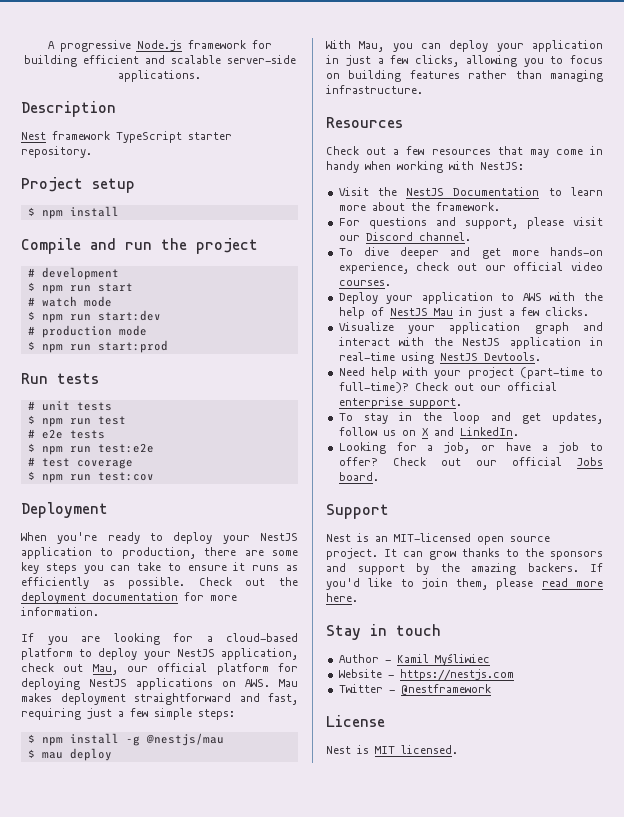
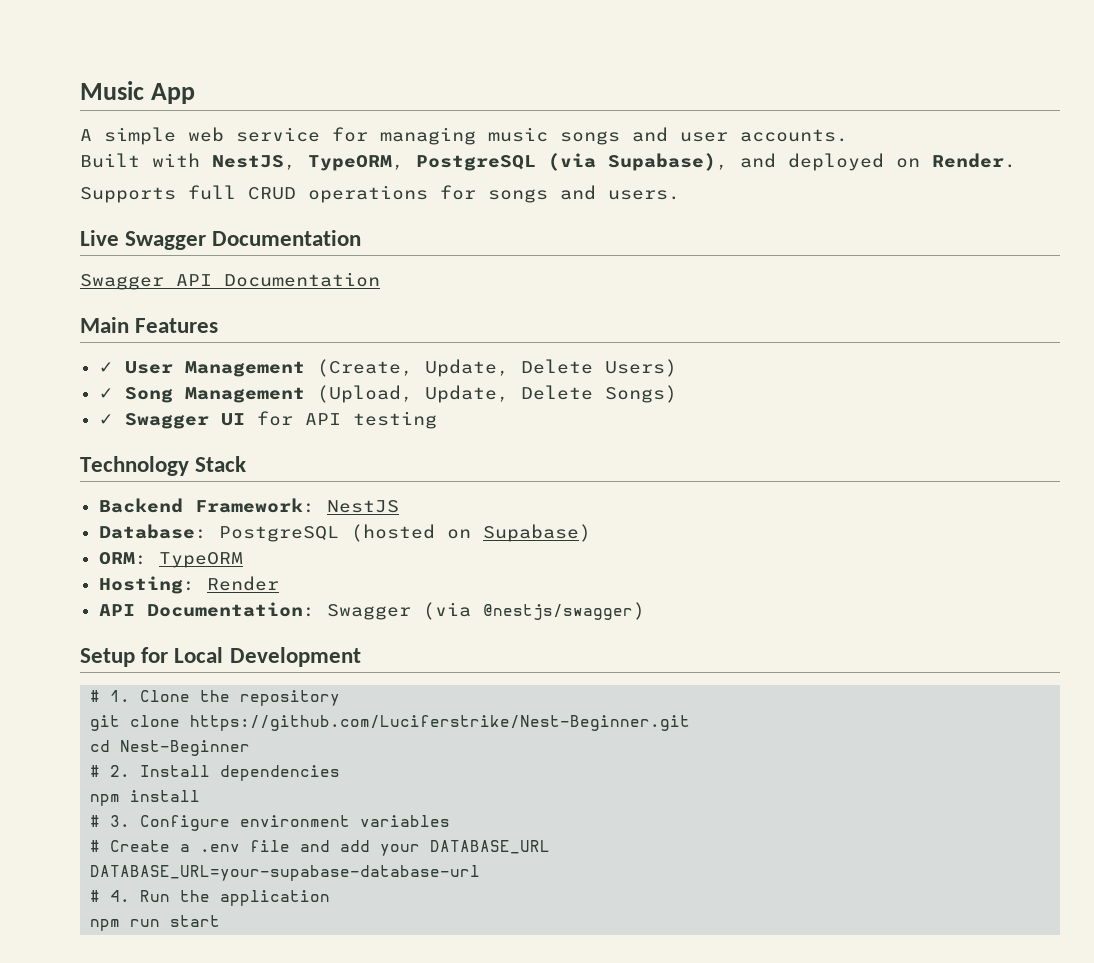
[47,40,272,52] [23,55,296,67] [118,70,201,82] [21,101,116,117] [21,131,232,143] [21,146,92,158] [21,177,135,193] [27,206,119,219] [21,238,258,254] [27,267,119,280] [27,282,133,294] [27,296,112,307] [27,310,161,323] [27,325,147,338] [27,340,168,353] [21,373,99,384] [27,401,112,411] [27,415,126,427] [27,429,105,439] [27,443,154,455] [27,457,133,469] [27,471,154,483] [21,502,108,518] [21,532,298,544] [21,547,298,559] [21,562,298,574] [21,577,298,589] [21,592,237,604] [21,607,99,616] [21,633,298,645] [21,648,298,660] [21,663,298,675] [21,678,298,690] [21,693,298,705] [21,708,235,720] [27,733,224,746] [27,748,112,761] [326,40,603,52] [326,55,603,67] [326,70,603,82] [326,85,423,94] [326,117,403,128] [326,146,603,158] [326,161,524,173] [338,187,603,196] [338,202,500,211] [338,217,603,229] [338,232,471,241] [338,247,603,259] [338,262,603,274] [338,280,391,286] [338,292,603,304] [338,307,589,319] [338,322,603,334] [338,337,603,349] [338,352,541,364] [338,367,603,379] [338,382,557,393] [338,397,462,409] [338,412,603,424] [338,427,519,436] [338,442,603,454] [338,457,603,466] [338,472,379,481] [326,504,389,519] [326,533,550,545] [326,548,603,560] [326,563,603,575] [326,578,603,590] [326,593,358,602] [326,624,441,640] [338,653,490,666] [338,669,514,681] [338,684,491,695] [326,715,385,727] [326,745,458,754] A progressive Node.js framework for building efficient and scalable server-side applications. // Description // Nest framework TypeScript starter repository. // Project setup // $ npm install // Compile and run the project // # development // $ npm run start // # watch mode // $ npm run start:dev // # production mode // $ npm run start:prod // Run tests // # unit tests // $ npm run test // # e2e tests // $ npm run test:e2e // # test coverage // $ npm run test:cov // Deployment // When you're ready to deploy your NestJS application to production, there are some key steps you can take to ensure it runs as efficiently as possible. Check out the deployment documentation for more information. // If you are looking for a cloud-based platform to deploy your NestJS application, check out Mau, our official platform for deploying NestJS applications on AWS. Mau makes deployment straightforward and fast, requiring just a few simple steps: // $ npm install -g @nestjs/mau // $ mau deploy // With Mau, you can deploy your application in just a few clicks, allowing you to focus on building features rather than managing infrastructure. // Resources // Check out a few resources that may come in handy when working with NestJS: // Visit the NestJS Documentation to learn more about the framework. // For questions and support, please visit our Discord channel. // To dive deeper and get more hands-on experience, check out our official video courses. // Deploy your application to AWS with the help of NestJS Mau in just a few clicks. // Visualize your application graph and interact with the NestJS application in real-time using NestJS Devtools. // Need help with your project (part-time to full-time)? Check out our official enterprise support. // To stay in the loop and get updates, follow us on X and LinkedIn. // Looking for a job, or have a job to offer? Check out our official Jobs board. // Support // Nest is an MIT-licensed open source project. It can grow thanks to the sponsors and support by the amazing backers. If you'd like to join them, please read more here. // Stay in touch // Author - Kamil Myśliwiec // Website - https://nestjs.com // Twitter - @nestframework // License // Nest is MIT licensed. -> [80,81,195,104] [80,127,848,145] [80,153,1016,171] [80,185,680,203] [80,230,362,250] [80,272,380,290] [80,317,219,333] [98,359,677,377] [98,385,677,403] [98,411,437,429] [80,456,247,476] [98,498,399,513] [98,524,591,542] [98,552,243,568] [98,576,279,594] [98,602,645,620] [80,647,361,667] [90,690,341,706] [90,715,691,731] [90,740,251,756] [90,765,341,781] [90,790,201,806] [90,815,451,831] [90,840,551,856] [90,865,481,881] [90,890,331,906] [90,915,221,931] Music App // A simple web service for managing music songs and user accounts. // Built with NestJS, TypeORM, PostgreSQL (via Supabase), and deployed on Render. // Supports full CRUD operations for songs and users. // Live Swagger Documentation // Swagger API Documentation // Main Features // ✓ User Management (Create, Update, Delete Users) // ✓ Song Management (Upload, Update, Delete Songs) // ✓ Swagger UI for API testing // Technology Stack // Backend Framework: NestJS // Database: PostgreSQL (hosted on Supabase) // ORM: TypeORM // Hosting: Render // API Documentation: Swagger (via @nestjs/swagger) // Setup for Local Development // # 1. Clone the repository // git clone https://github.com/Luciferstrike/Nest-Beginner.git // cd Nest-Beginner // # 2. Install dependencies // npm install // # 3. Configure environment variables // # Create a .env file and add your DATABASE_URL // DATABASE_URL=your-supabase-database-url // # 4. Run the application // npm run start

